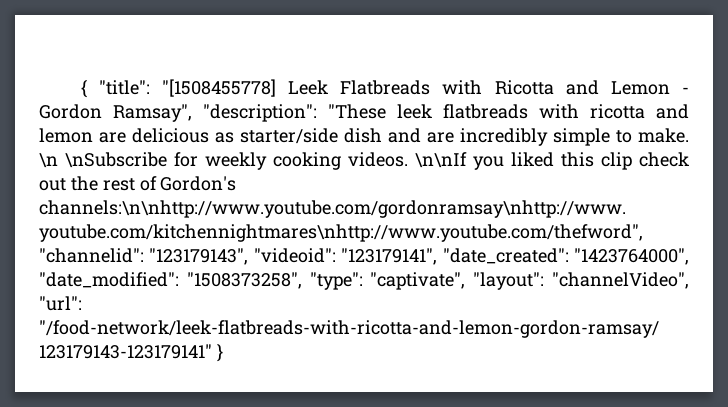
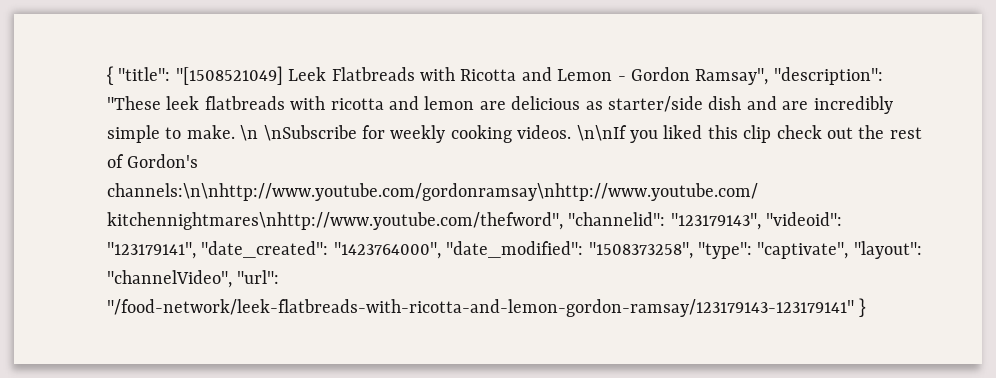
[162,79,277,97] "[1508455778] -> [175,66,283,85] "[1508521049]

